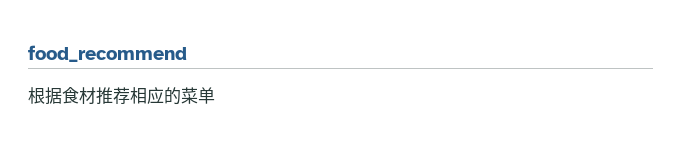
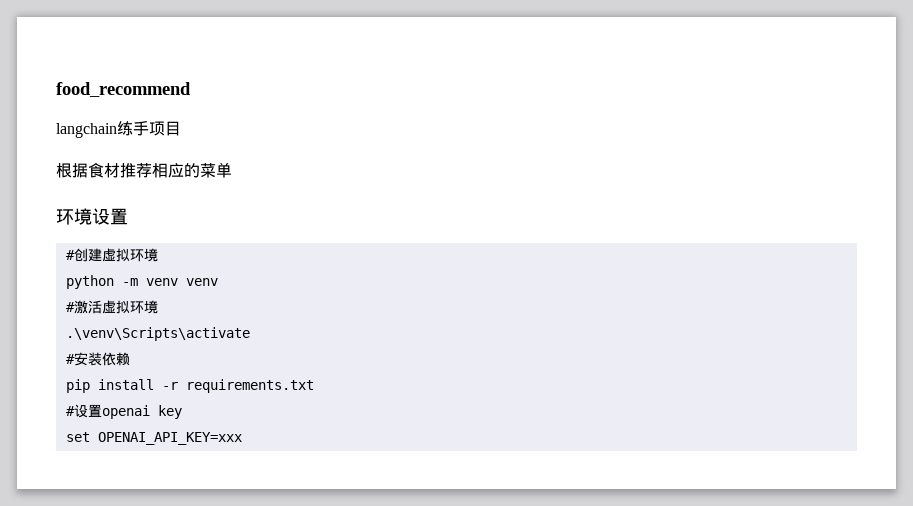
(187, 53) none -> [56,121,181,138] // langchain练手项目
(215, 95) none -> [56,208,128,225] [65,248,158,262] [65,275,218,289] [65,300,158,314] [65,327,250,341] [65,352,130,366] [65,379,314,393] [65,404,182,419] [65,432,242,445] // 环境设置 // #创建虚拟环境 // python -m venv venv // #激活虚拟环境 // .\venv\Scripts\activate // #安装依赖 // pip install -r requirements.txt // #设置openai key // set OPENAI_API_KEY=xxx

